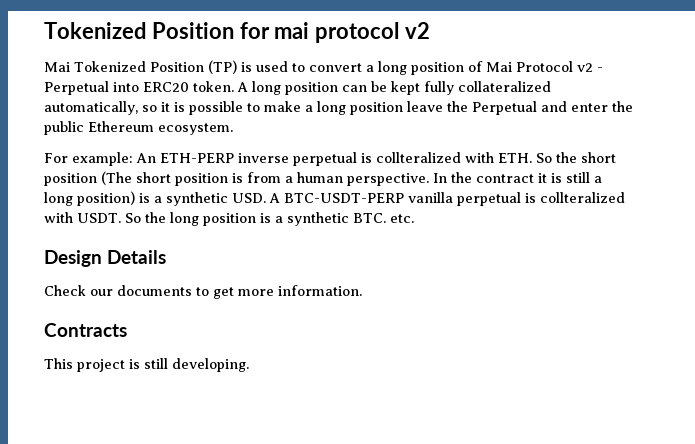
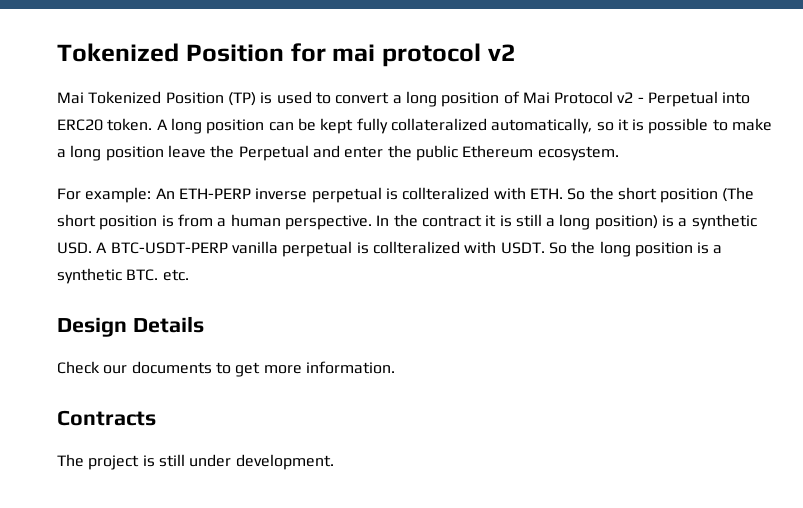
[44,358,73,369] This -> [57,454,84,467] The
[172,358,249,372] developing. -> [189,454,334,470] under development.

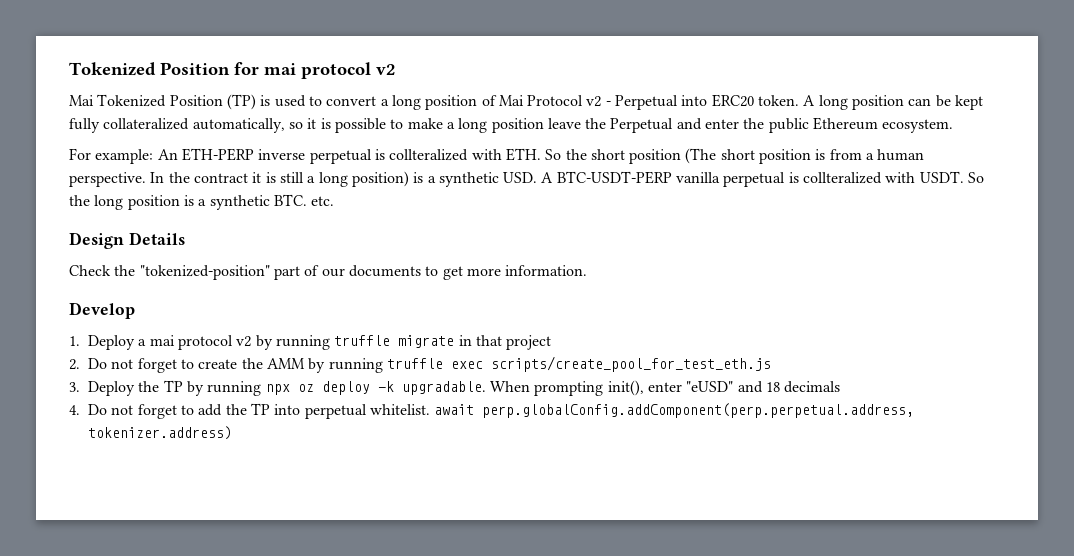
(100, 367) none -> [114,265,320,280] the "tokenized-position" part of
[57,410,156,426] [57,454,334,470] Contracts // The project is still under development. -> [69,302,135,319] [69,335,552,350] [69,356,771,373] [69,380,841,396] [69,403,915,419] [88,426,232,440] Develop // 1. Deploy a mai protocol v2 by running truffle migrate in that project // 2. Do not forget to create the AMM by running truffle exec scripts/create_pool_for_test_eth.js // 3. Deploy the TP by running npx oz deploy -k upgradable. When prompting init(), enter "eUSD" and 18 decimals // 4. Do not forget to add the TP into perpetual whitelist. await perp.globalConfig.addComponent(perp.perpetual.address, tokenizer.address)

